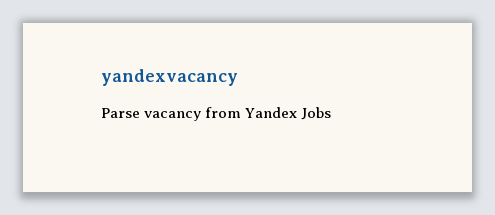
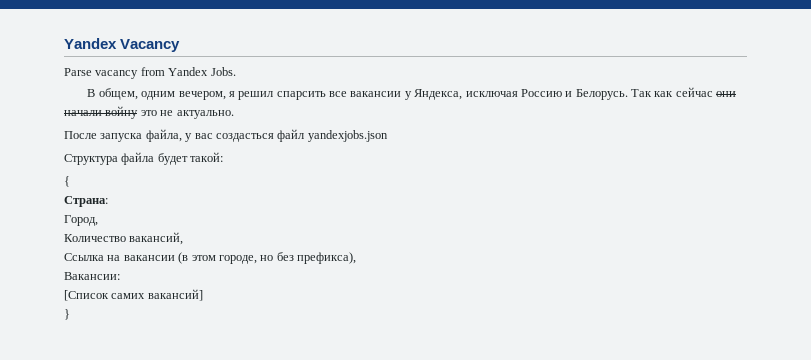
[101,69,238,86] yandexvacancy -> [64,38,181,52] Yandex Vacancy
[301,107,332,120] Jobs -> [210,67,236,76] [87,87,737,100] [64,106,234,119] [64,129,388,142] [64,152,224,165] [64,176,70,187] [64,196,108,207] [64,215,98,226] [64,232,184,245] [64,252,356,264] [64,272,120,280] [64,289,203,301] [64,309,70,320] Jobs. // В общем, одним вечером, я решил спарсить все вакансии у Яндекса, исключая Россию и Белорусь. Так как сейчас они начали войну это не актуально. // После запуска файла, у вас создасться файл yandexjobs.json // Структура файла будет такой: // { // Страна: // Город, // Количество вакансий, // Cсылка на вакансии (в этом городе, но без префикса), // Вакансии: // [Список самих вакансий] // }

